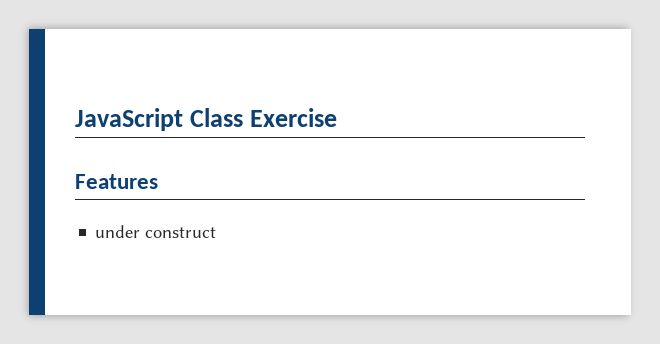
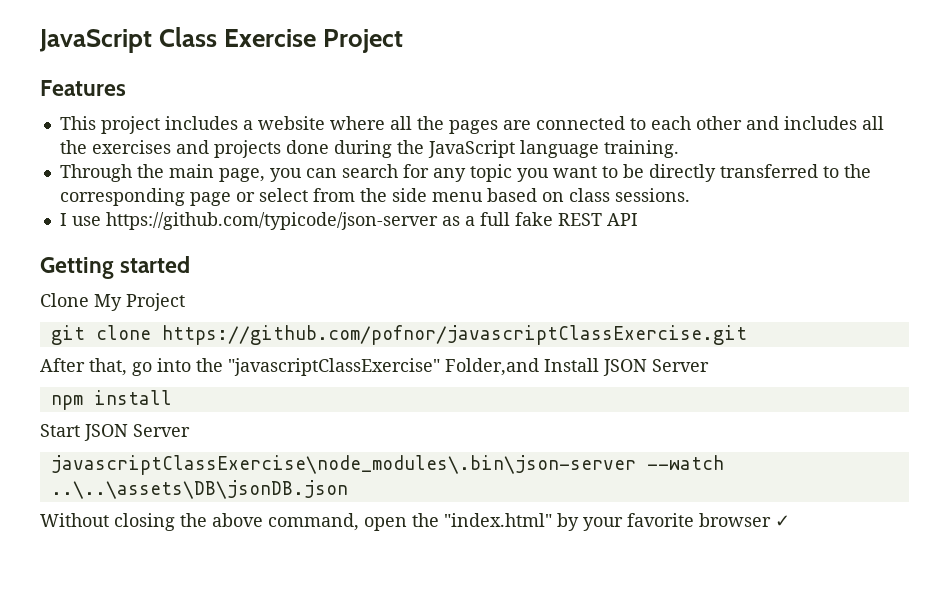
(338, 117) none -> [323,29,404,53] Project
[95,225,217,238] under construct -> [59,116,884,134] [59,140,679,158] [59,164,871,182] [59,188,690,206] [59,212,638,230] [40,256,191,279] [40,293,185,311] [50,325,747,345] [40,358,709,376] [50,390,172,410] [40,424,190,441] [50,455,724,475] [50,480,348,499] [40,513,790,531] This project includes a website where all the pages are connected to each other and includes all the exercises and projects done during the JavaScript language training. // Through the main page, you can search for any topic you want to be directly transferred to the corresponding page or select from the side menu based on class sessions. // I use https://github.com/typicode/json-server as a full fake REST API // Getting started // Clone My Project // git clone https://github.com/pofnor/javascriptClassExercise.git // After that, go into the "javascriptClassExercise" Folder,and Install JSON Server // npm install // Start JSON Server // javascriptClassExercise\node_modules\.bin\json-server --watch ..\..\assets\DB\jsonDB.json // Without closing the above command, open the "index.html" by your favorite browser ✓

